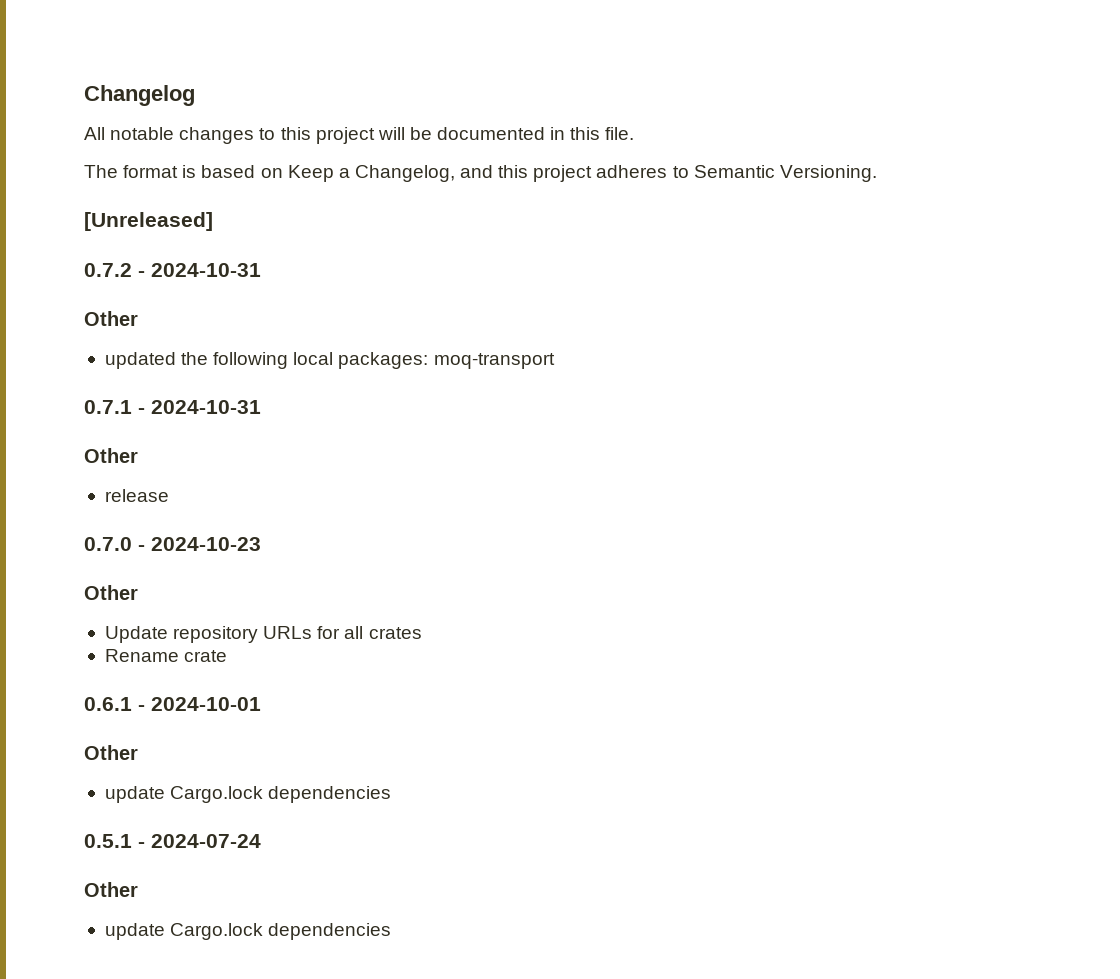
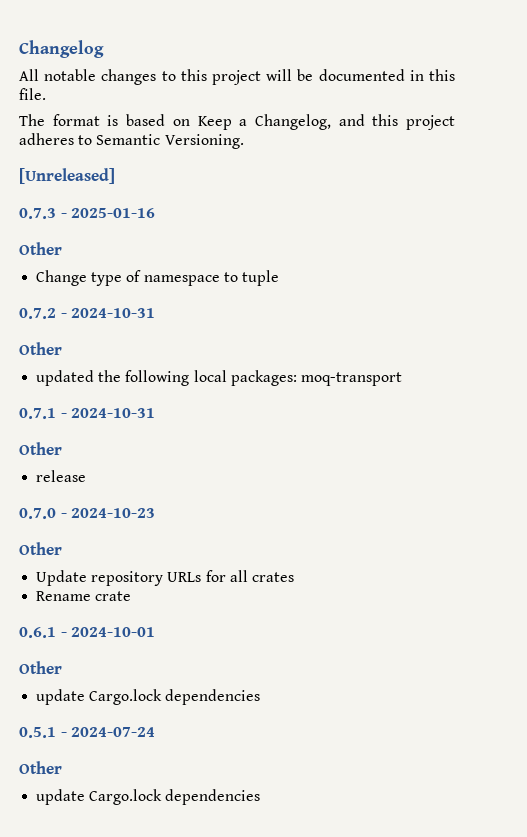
(213, 221) none -> [19,208,156,219] [19,242,62,255] [36,270,279,286] // 0.7.3 - 2025-01-16 // Other // Change type of namespace to tuple

